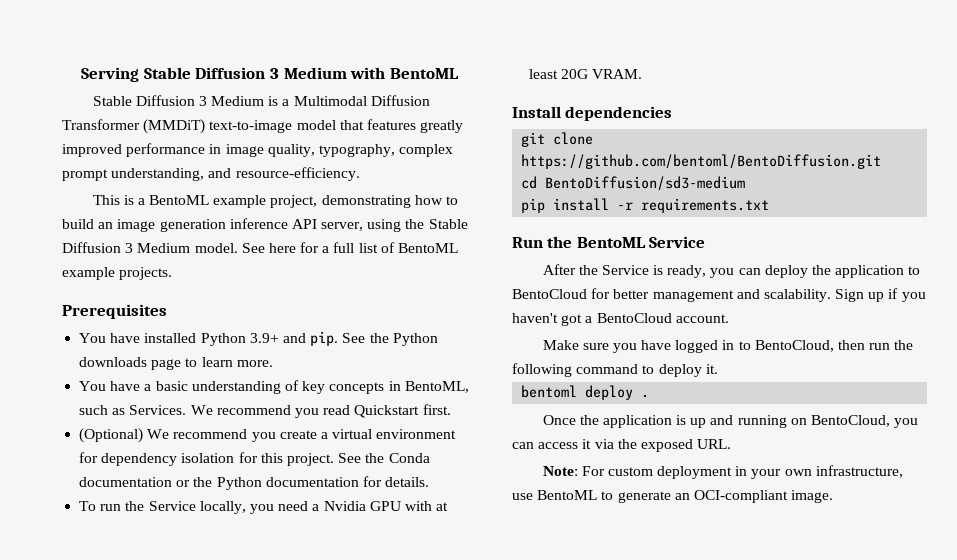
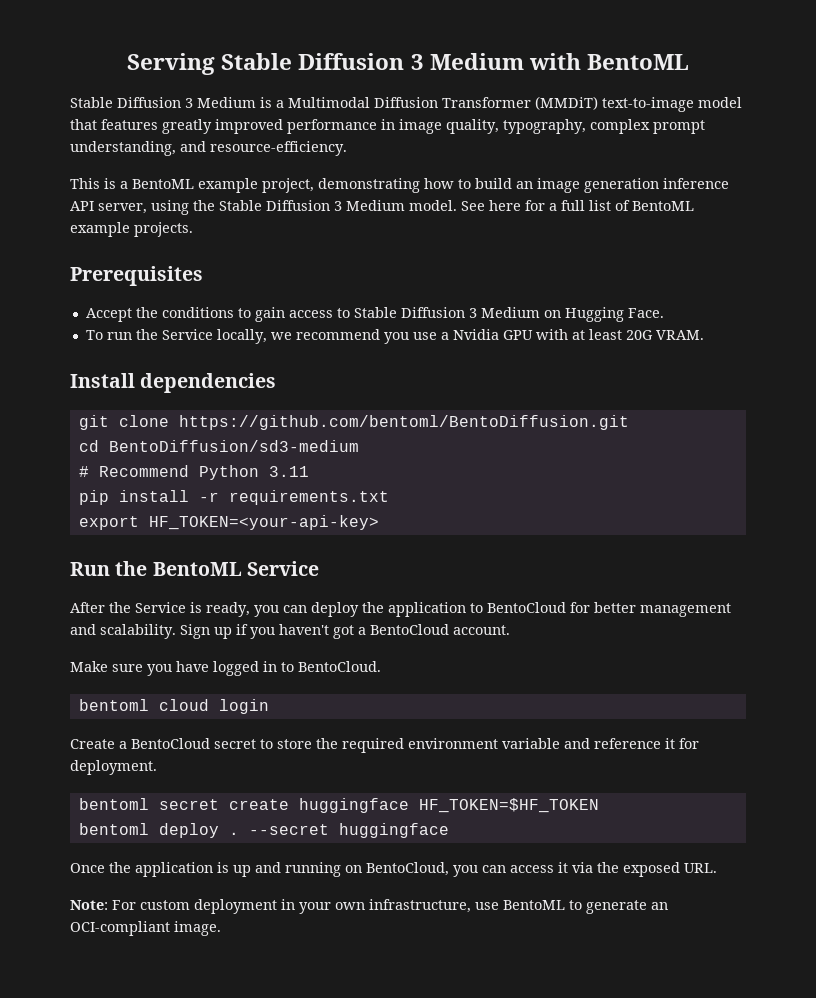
[79,331,438,346] [79,357,273,370] [79,380,469,394] [79,404,451,418] [79,428,457,443] [79,452,430,466] [79,476,430,490] You have installed Python 3.9+ and pip. See the Python downloads page to learn more. // You have a basic understanding of key concepts in BentoML, such as Services. We recommend you read Quickstart first. // (Optional) We recommend you create a virtual environment for dependency isolation for this project. See the Conda documentation or the Python documentation for details. -> [85,307,664,322] Accept the conditions to gain access to Stable Diffusion 3 Medium on Hugging Face.
[249,501,309,514] you need -> [270,329,437,344] we recommend you use
(746, 183) none -> [78,465,309,480] // # Recommend Python 3.11
(770, 205) none -> [78,515,379,530] // export HF_TOKEN=<your-api-key>
[754,340,914,352] [512,363,718,377] BentoCloud, then run the following command to deploy it. -> [298,661,381,672] [78,699,269,714] [70,738,699,753] [70,760,157,775] [78,798,599,813] BentoCloud. // bentoml cloud login // Create a BentoCloud secret to store the required environment variable and reference it for deployment. // bentoml secret create huggingface HF_TOKEN=$HF_TOKEN
(650, 396) none -> [248,823,449,838] --secret huggingface

